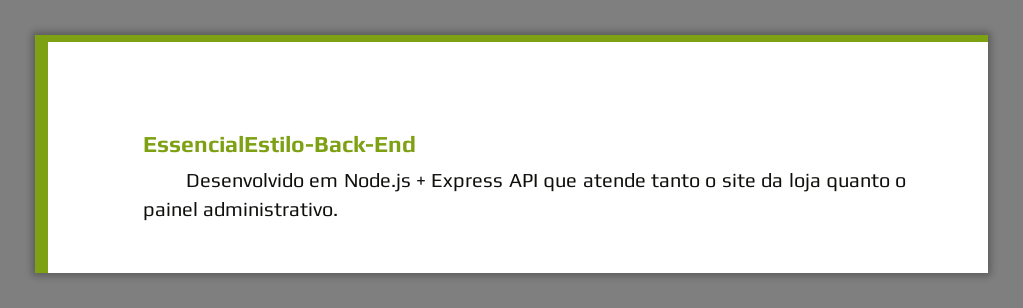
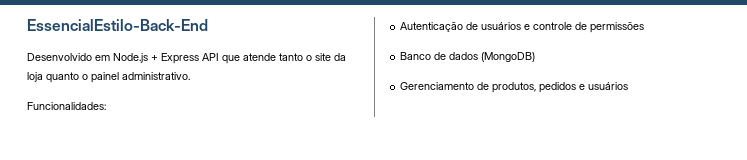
(339, 209) none -> [27,102,106,110] [400,21,645,33] [400,52,536,62] [400,82,629,93] // Funcionalidades: // Autenticação de usuários e controle de permissões // Banco de dados (MongoDB) // Gerenciamento de produtos, pedidos e usuários

